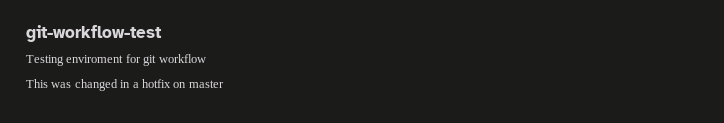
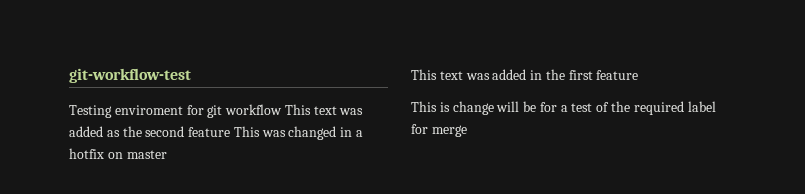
(206, 58) // -> [284,104,364,115] [69,126,231,137] This text was added as the second feature
(224, 84) none -> [411,69,639,80] [411,101,716,115] [411,124,467,137] // This text was added in the first feature // This is change will be for a test of the required label for merge

